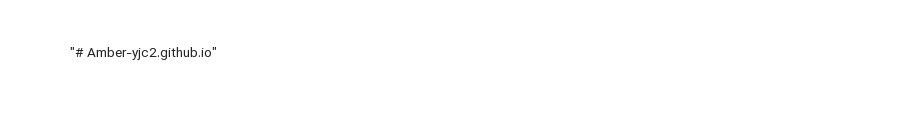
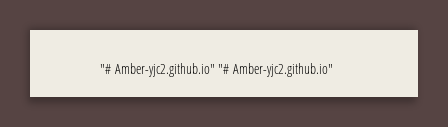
[70,47,217,60] "# Amber-yjc2.github.io" -> [100,63,333,77] "# Amber-yjc2.github.io" "# Amber-yjc2.github.io"

